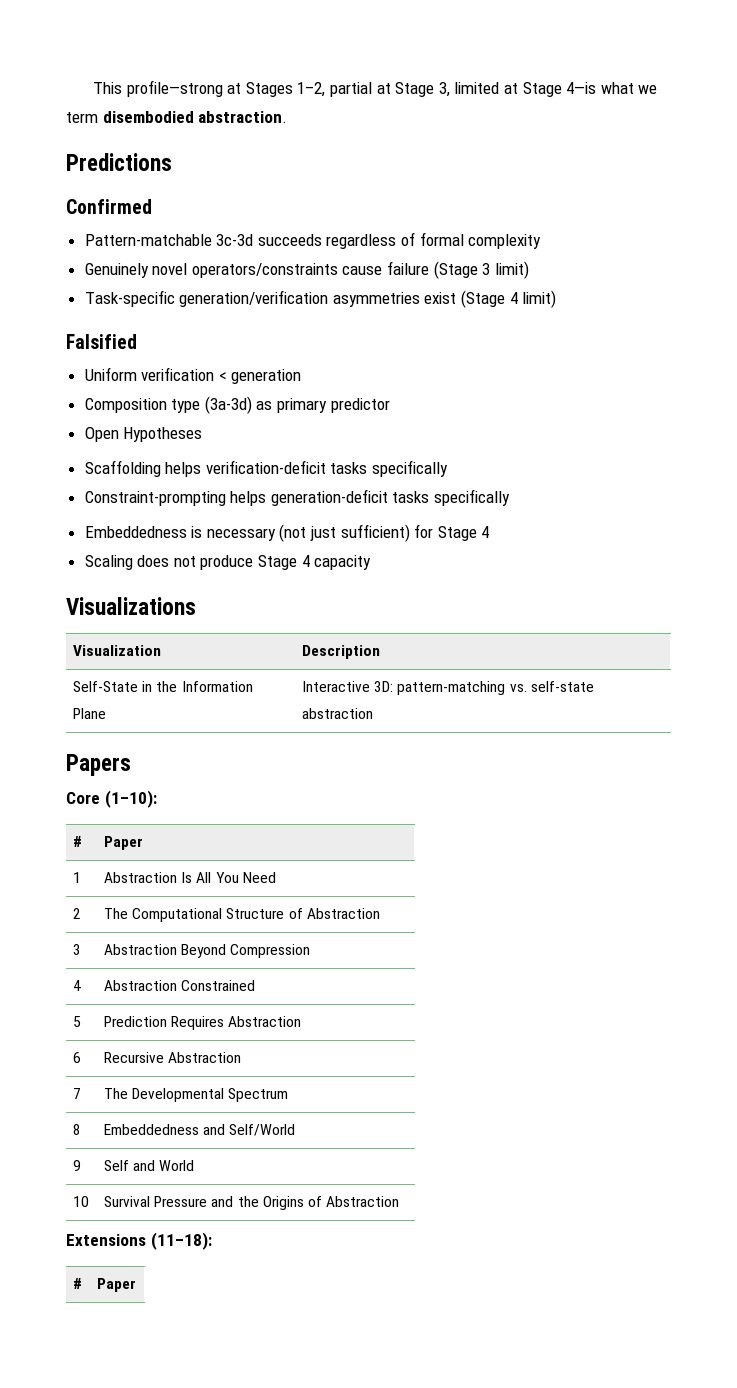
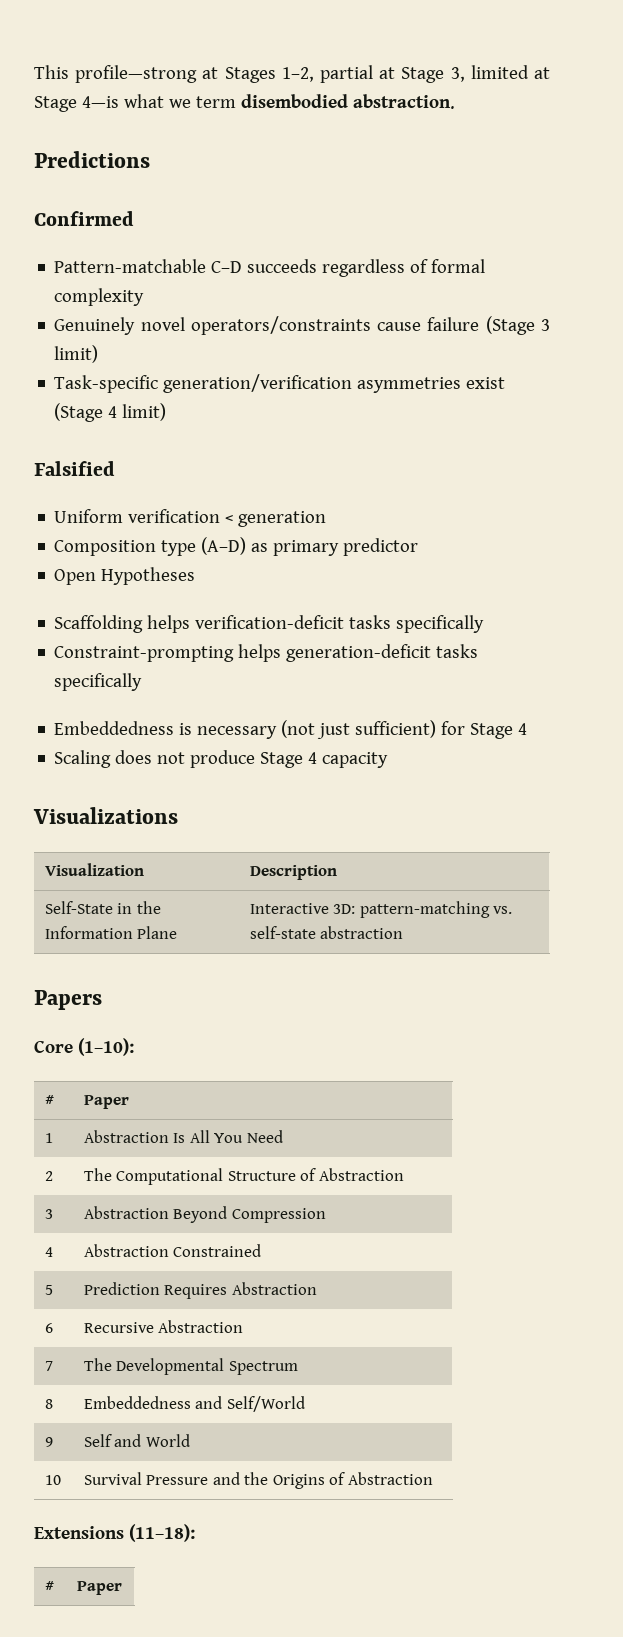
[216,234,254,246] 3c-3d -> [211,261,243,273] C–D
[204,396,252,414] (3a-3d) -> [201,537,247,555] (A–D)

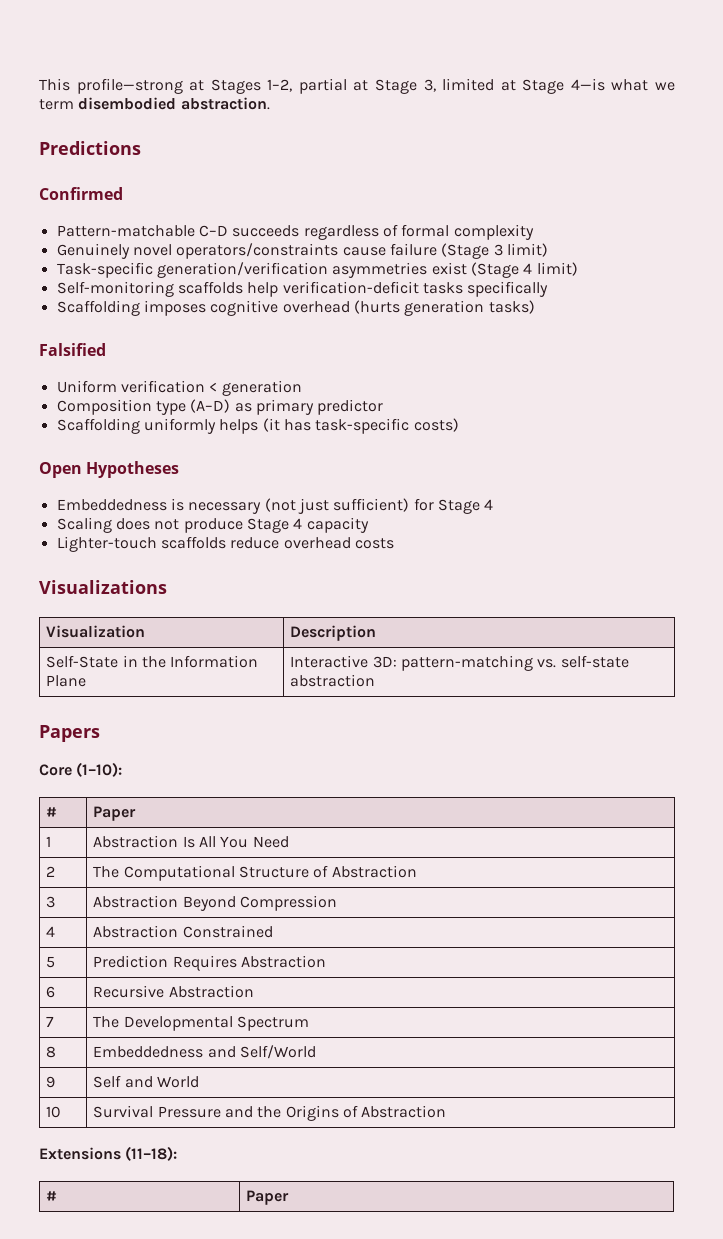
(167, 412) none -> [56,281,549,297] [56,300,535,316] // Self-monitoring scaffolds help verification-deficit tasks specifically // Scaffolding imposes cognitive overhead (hurts generation tasks)
[54,567,196,585] [54,615,485,633] [54,644,479,662] [54,673,143,691] Open Hypotheses // Scaffolding helps verification-deficit tasks specifically // Constraint-prompting helps generation-deficit tasks specifically -> [56,418,459,434] [39,461,180,478] Scaffolding uniformly helps (it has task-specific costs) // Open Hypotheses
(389, 760) none -> [56,536,394,552] // Lighter-touch scaffolds reduce overhead costs

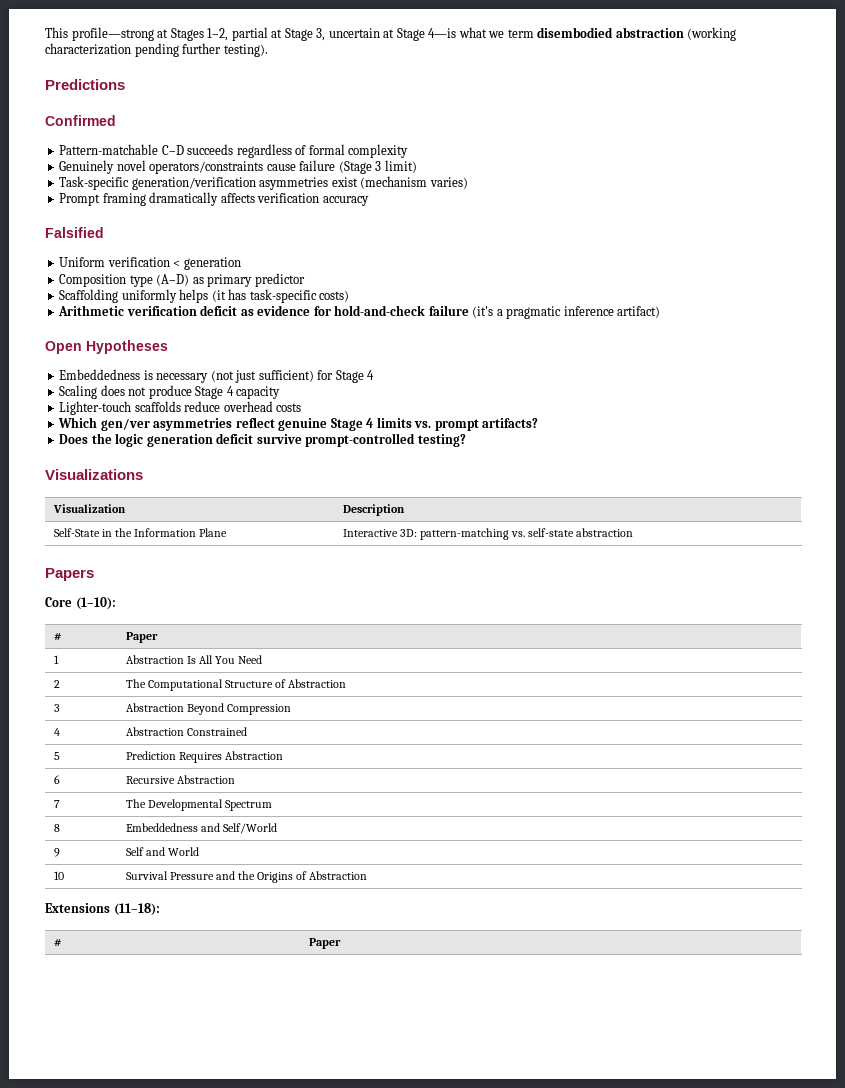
[442,78,495,91] limited -> [328,28,380,38] uncertain
[180,97,270,110] abstraction. -> [615,27,737,41] [45,43,268,57] abstraction (working characterization pending further testing).
[470,262,578,278] [56,281,549,297] [56,300,535,316] (Stage 4 limit) // Self-monitoring scaffolds help verification-deficit tasks specifically // Scaffolding imposes cognitive overhead (hurts generation tasks) -> [360,176,468,189] [59,192,369,206] (mechanism varies) // Prompt framing dramatically affects verification accuracy
(459, 425) none -> [58,305,661,319] // Arithmetic verification deficit as evidence for hold-and-check failure (it's a pragmatic inference artifact)
(394, 543) none -> [58,417,539,431] [59,433,466,447] // Which gen/ver asymmetries reflect genuine Stage 4 limits vs. prompt artifacts? // Does the logic generation deficit survive prompt-controlled testing?

